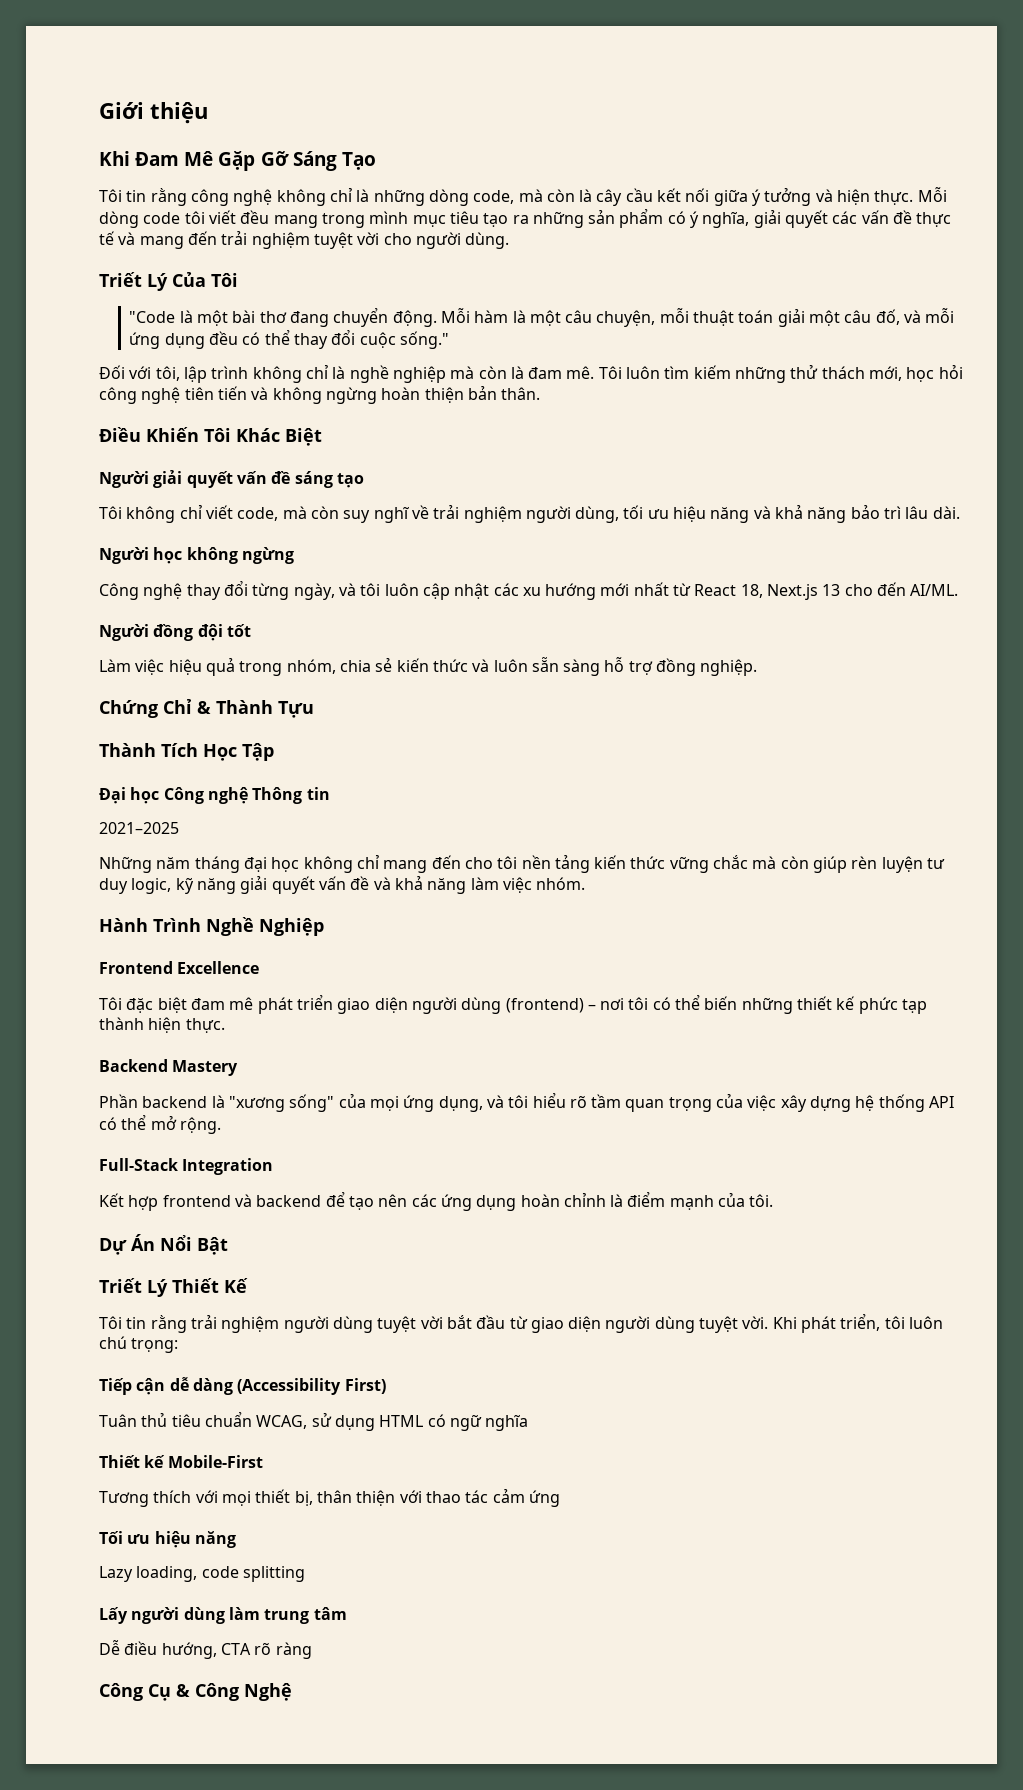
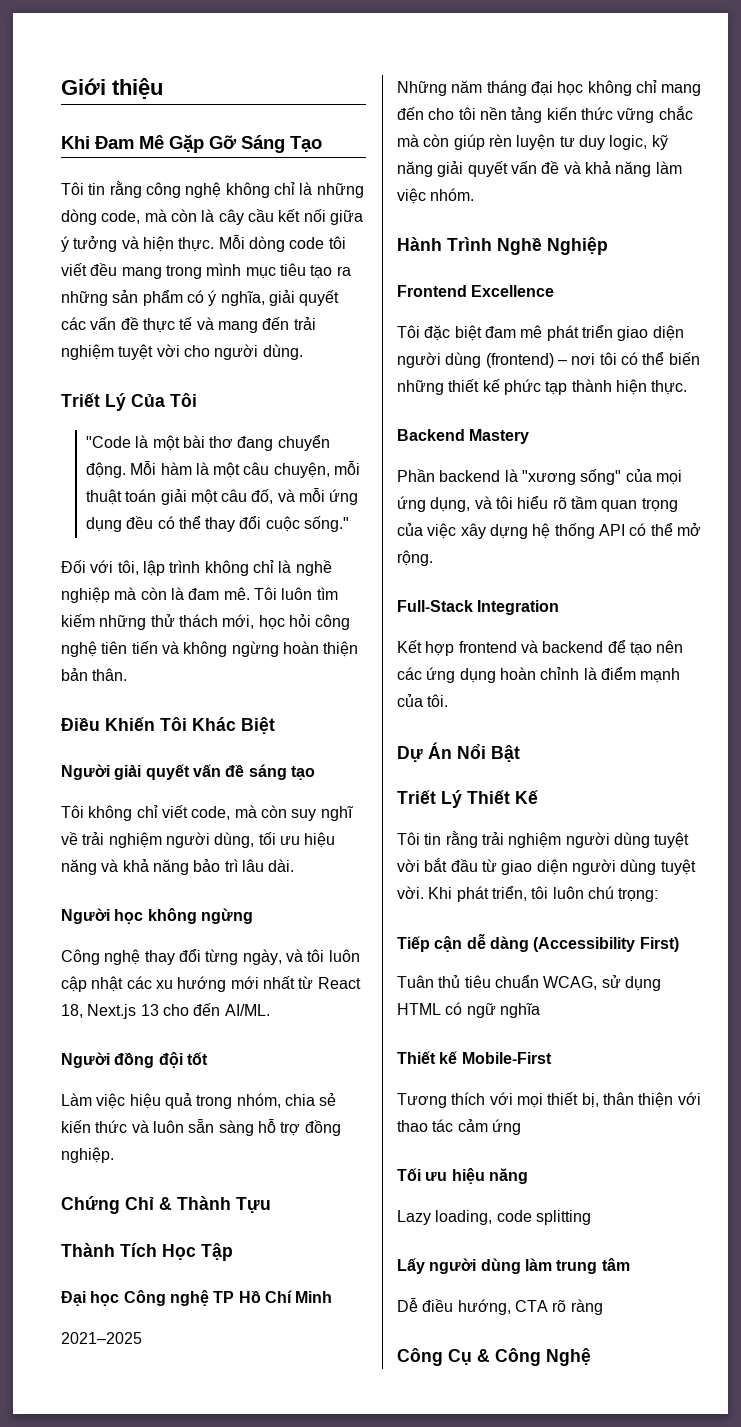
[252,787,330,804] Thông tin -> [213,1290,333,1303] TP Hồ Chí Minh

